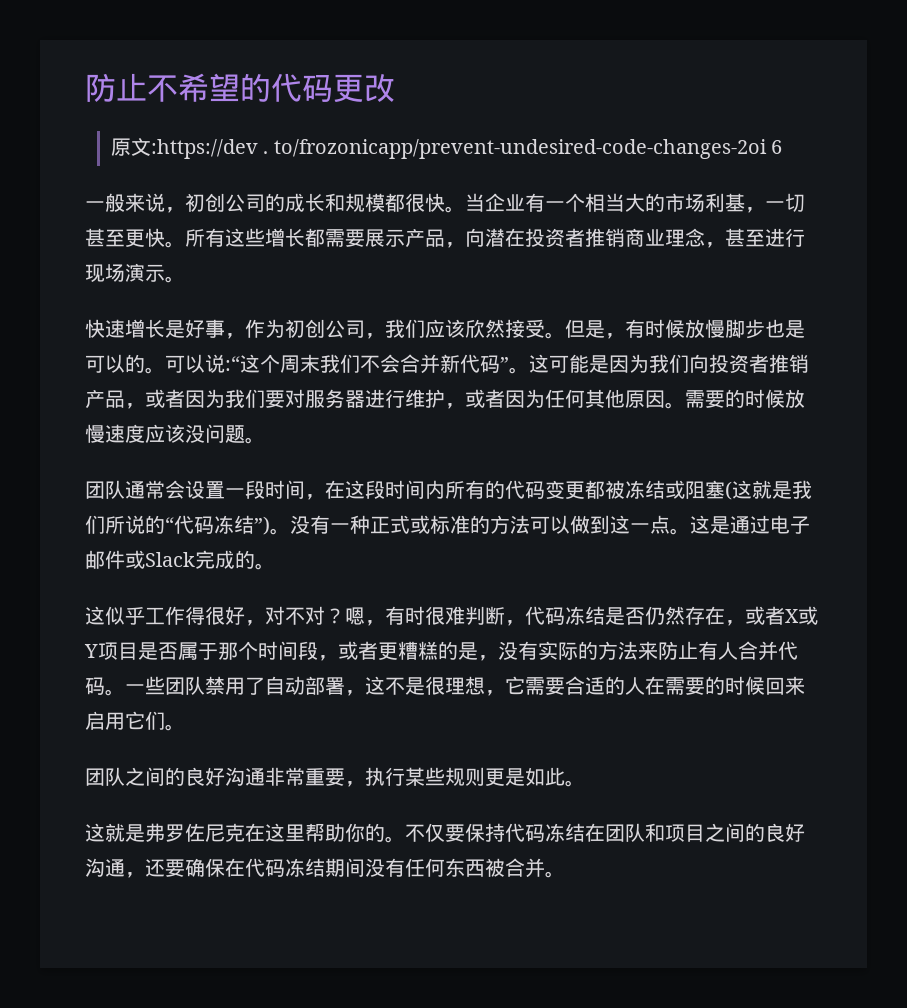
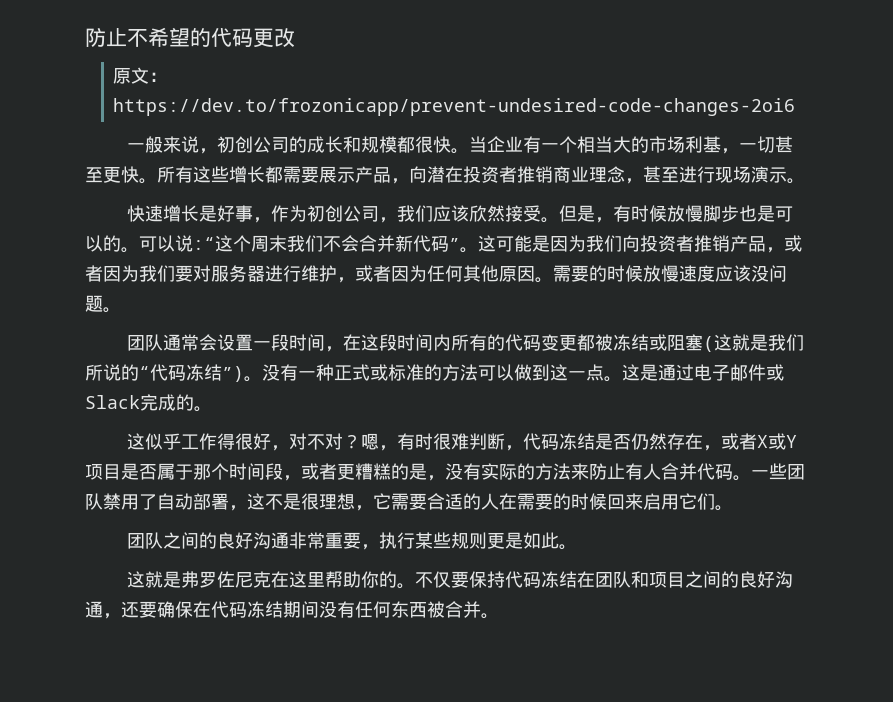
[150,139,783,159] :https://dev . to/frozonicapp/prevent-undesired-code-changes-2oi 6 -> [149,72,168,82] [113,98,796,116] ：https://dev.to/frozonicapp/prevent-undesired-code-changes-2oi6

